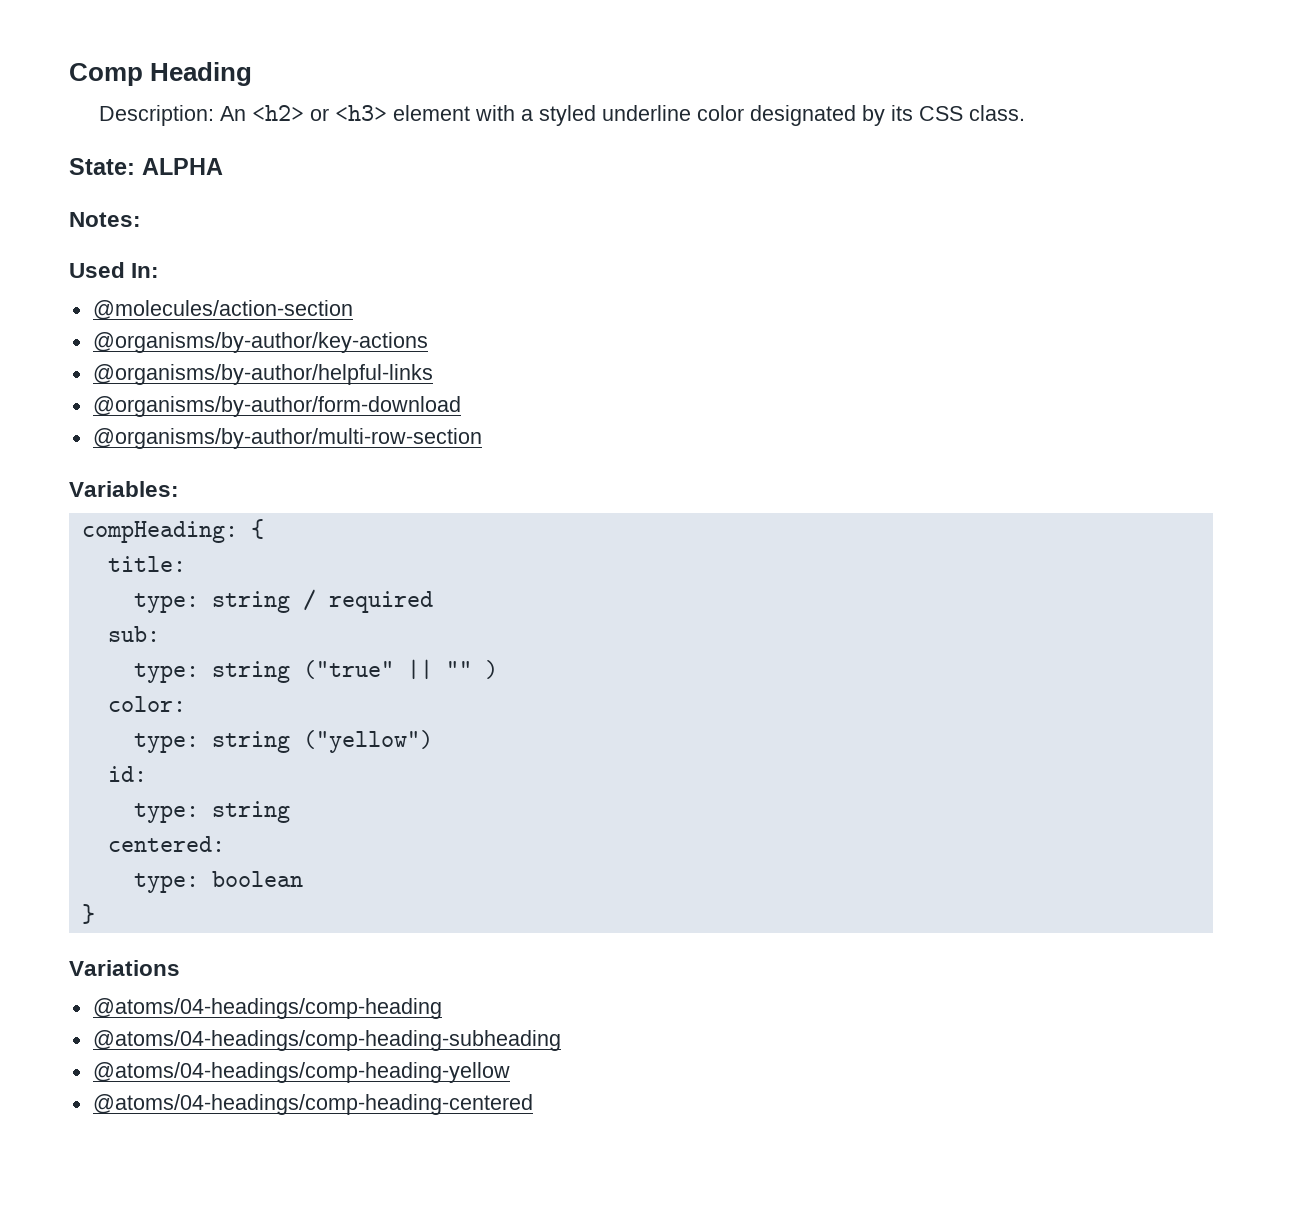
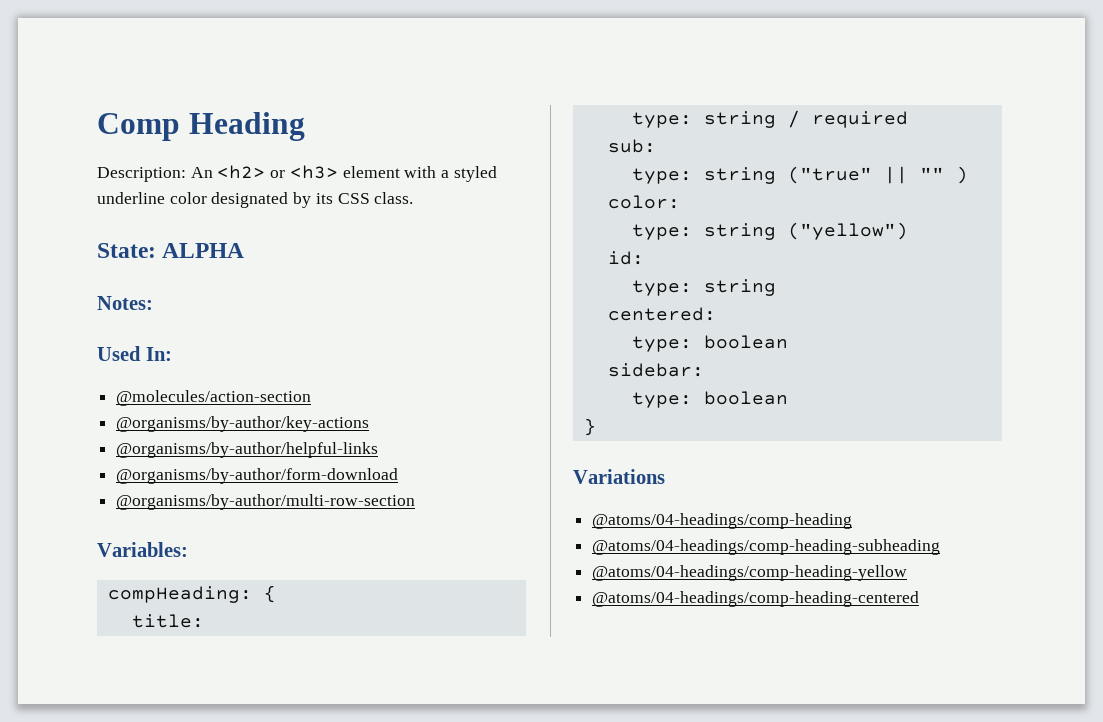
(303, 879) none -> [607,363,704,377] [631,391,788,408] // sidebar: // type: boolean

